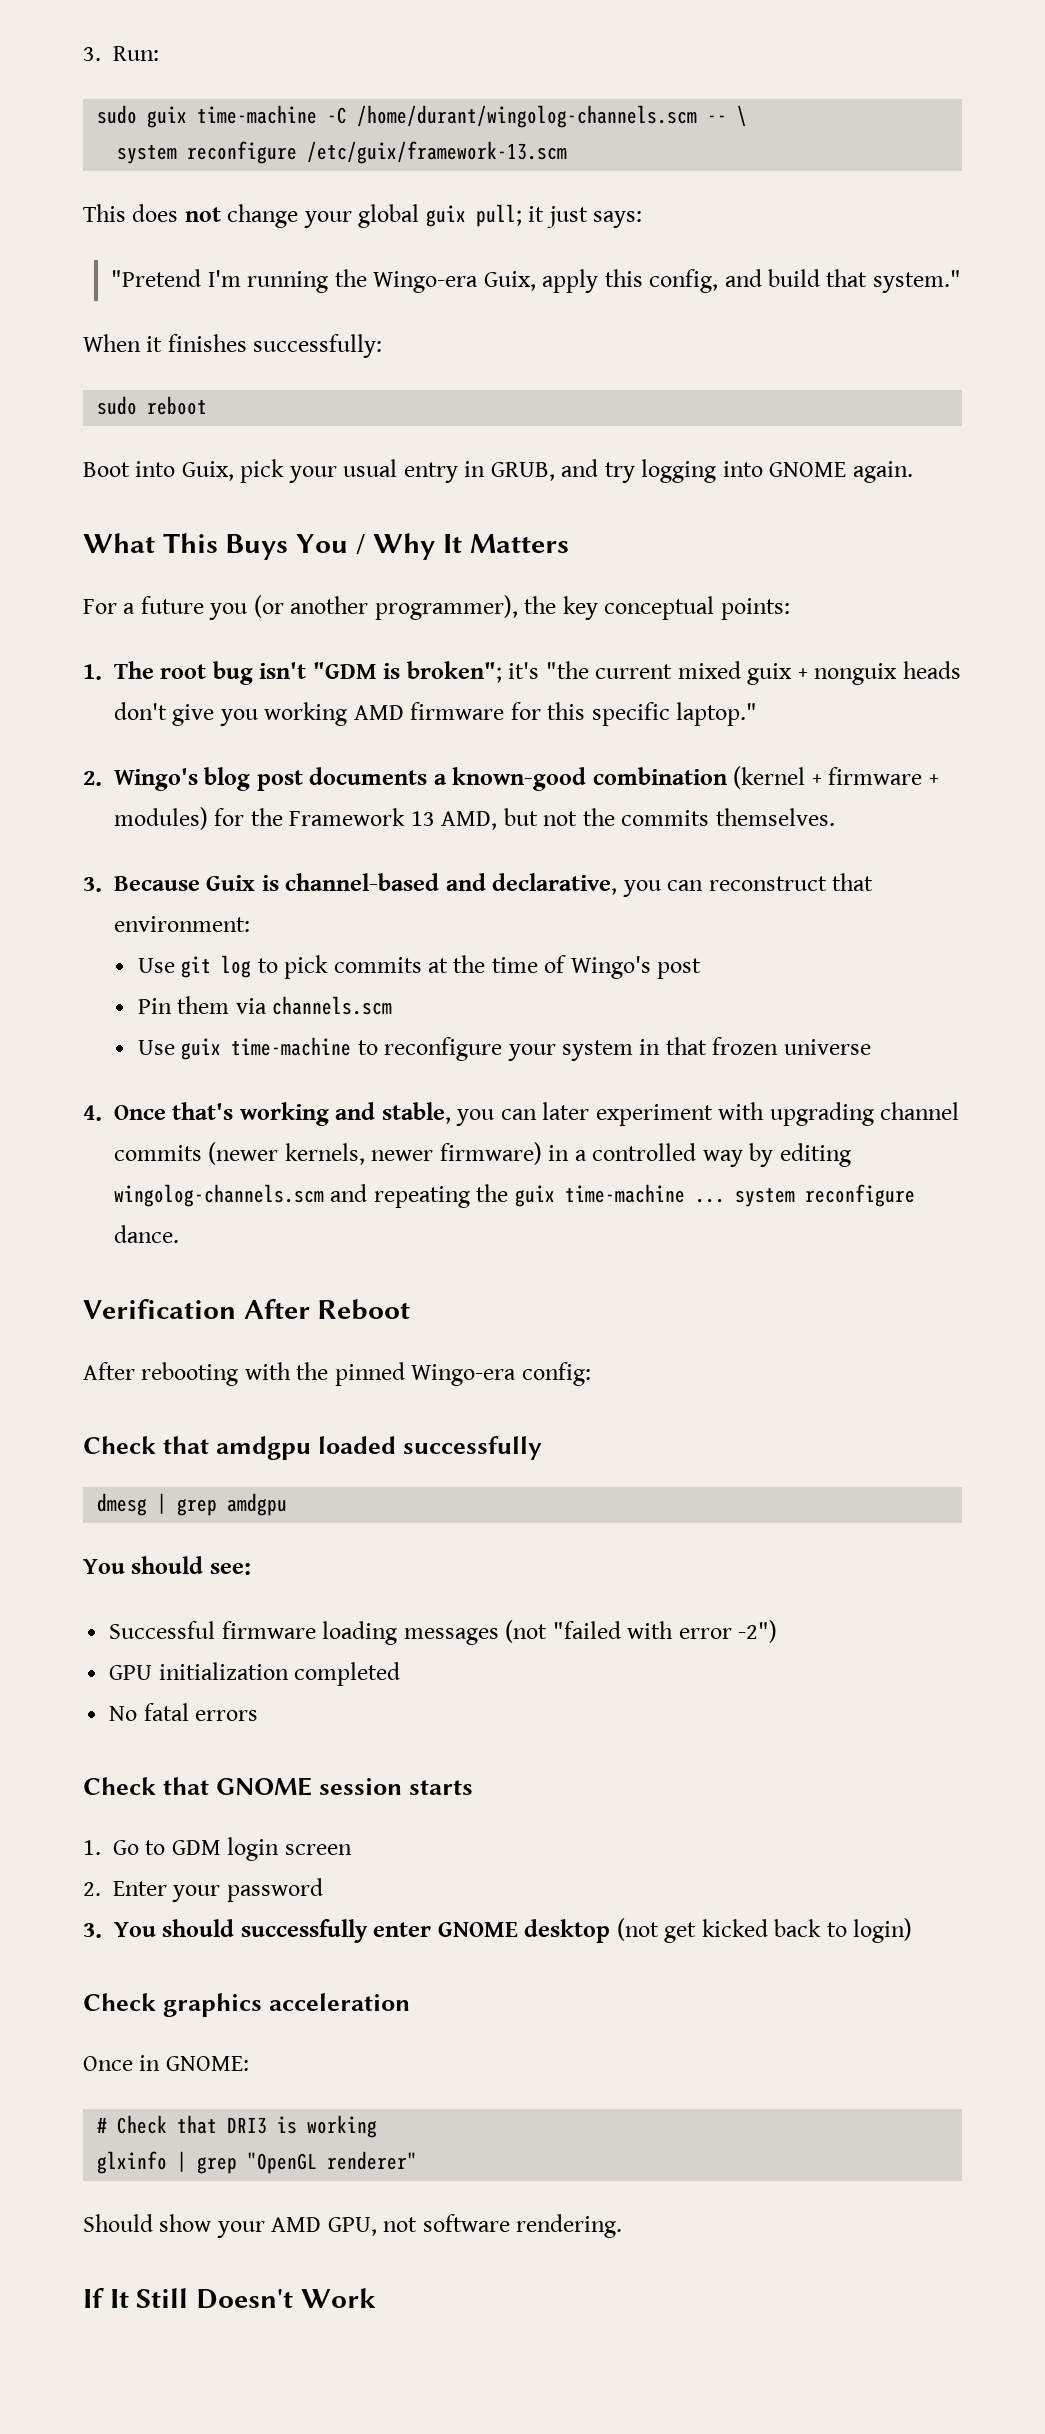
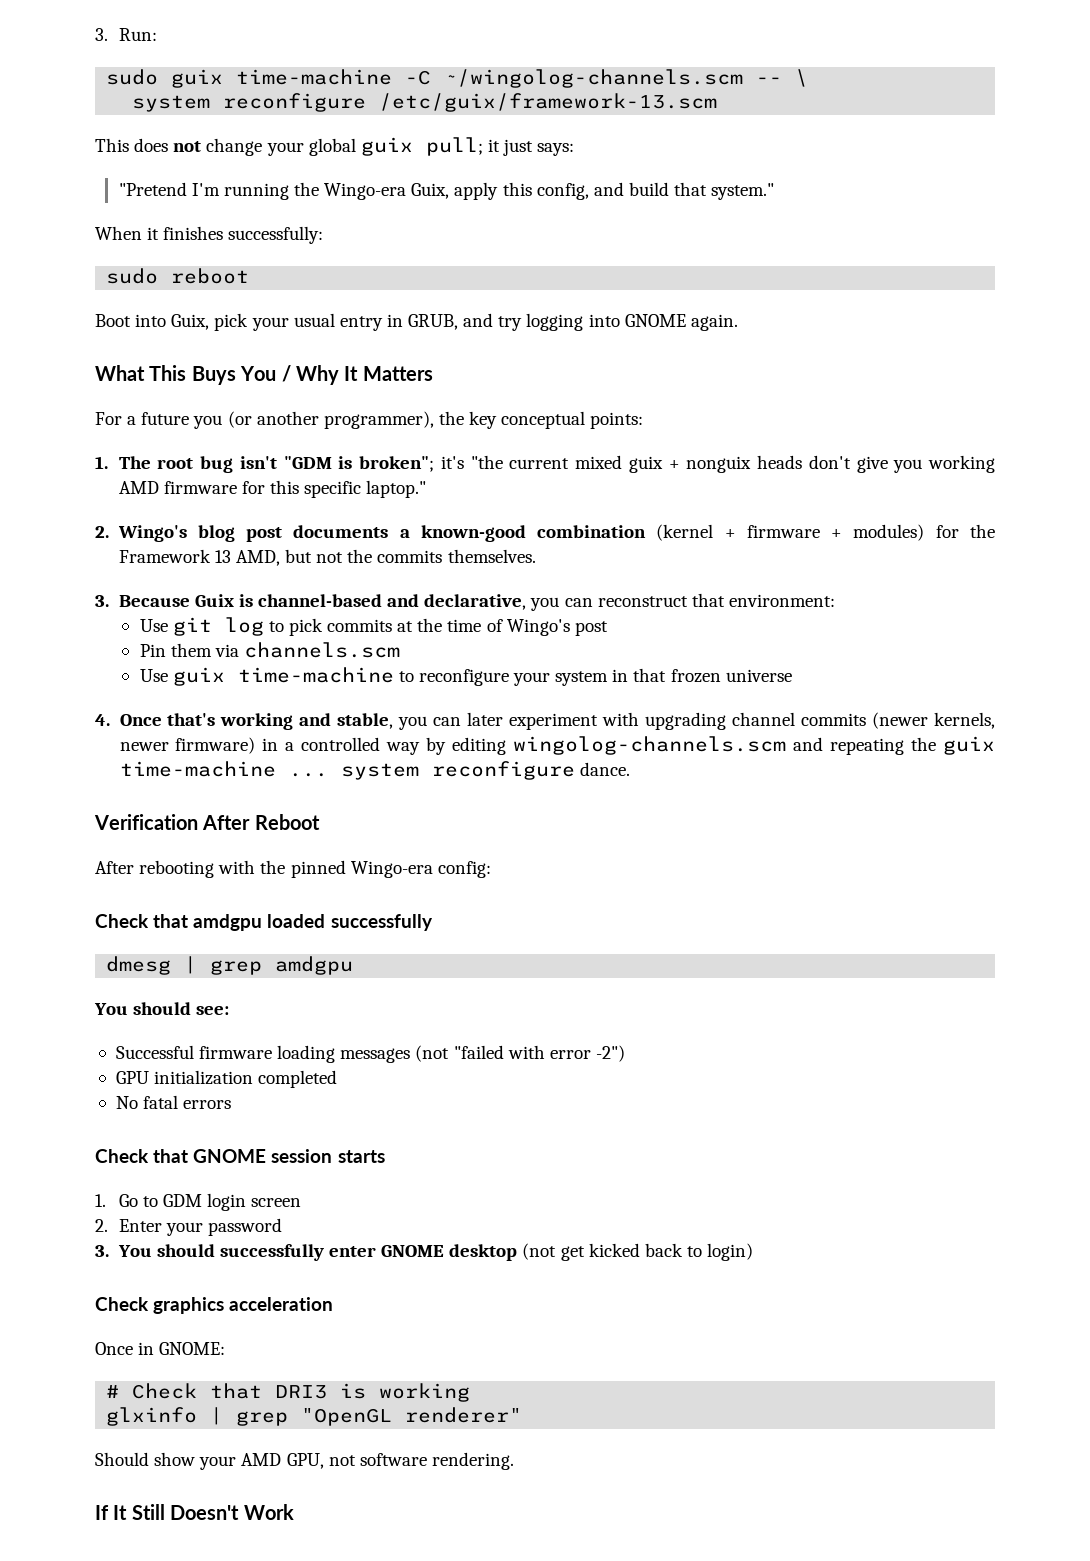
[357,105,698,128] /home/durant/wingolog-channels.scm -> [444,69,744,88] ~/wingolog-channels.scm

